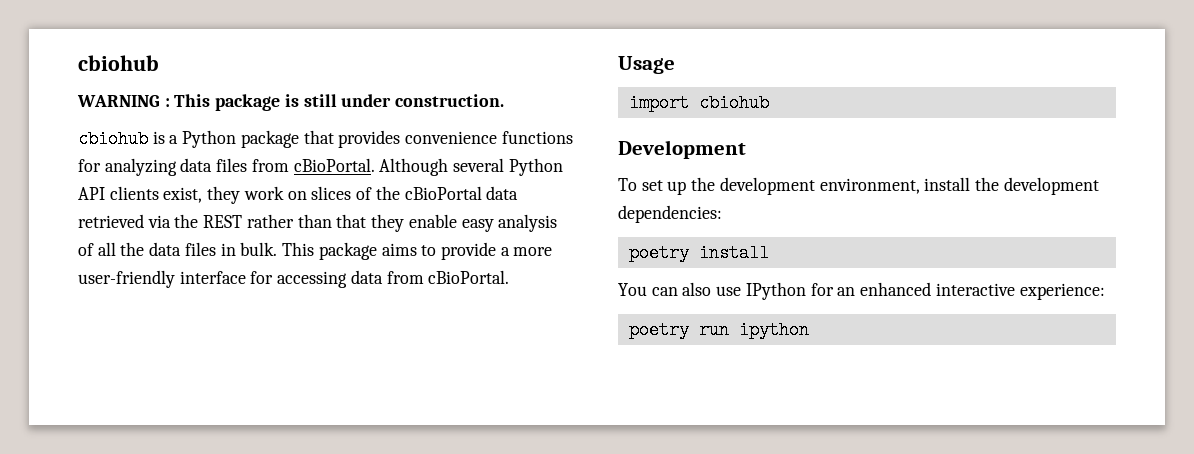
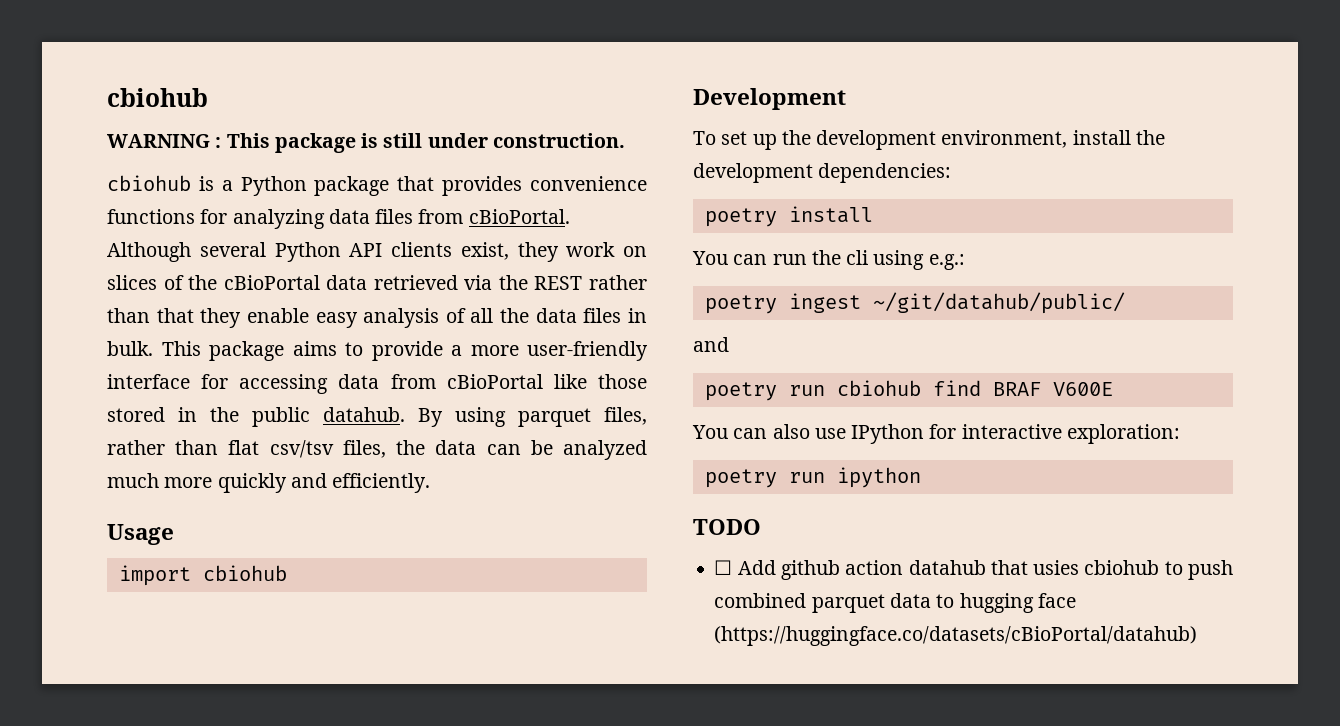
[428,270,510,284] cBioPortal. -> [446,374,648,389] [107,407,647,427] [107,440,647,460] [107,473,431,493] cBioPortal like those stored in the public datahub. By using parquet files, rather than flat csv/tsv files, the data can be analyzed much more quickly and efficiently.
(769, 253) none -> [692,250,965,270] [704,292,1125,314] [693,337,729,352] [704,380,1113,401] // You can run the cli using e.g.: // poetry ingest ~/git/datahub/public/ // and // poetry run cbiohub find BRAF V600E
[837,282,1105,300] an enhanced interactive experience: -> [961,424,1180,444] interactive exploration:
(809, 330) none -> [693,519,761,535] [714,560,1233,580] [714,593,1076,613] [714,626,1198,646] // TODO // ☐ Add github action datahub that usies cbiohub to push combined parquet data to hugging face (https://huggingface.co/datasets/cBioPortal/datahub)

